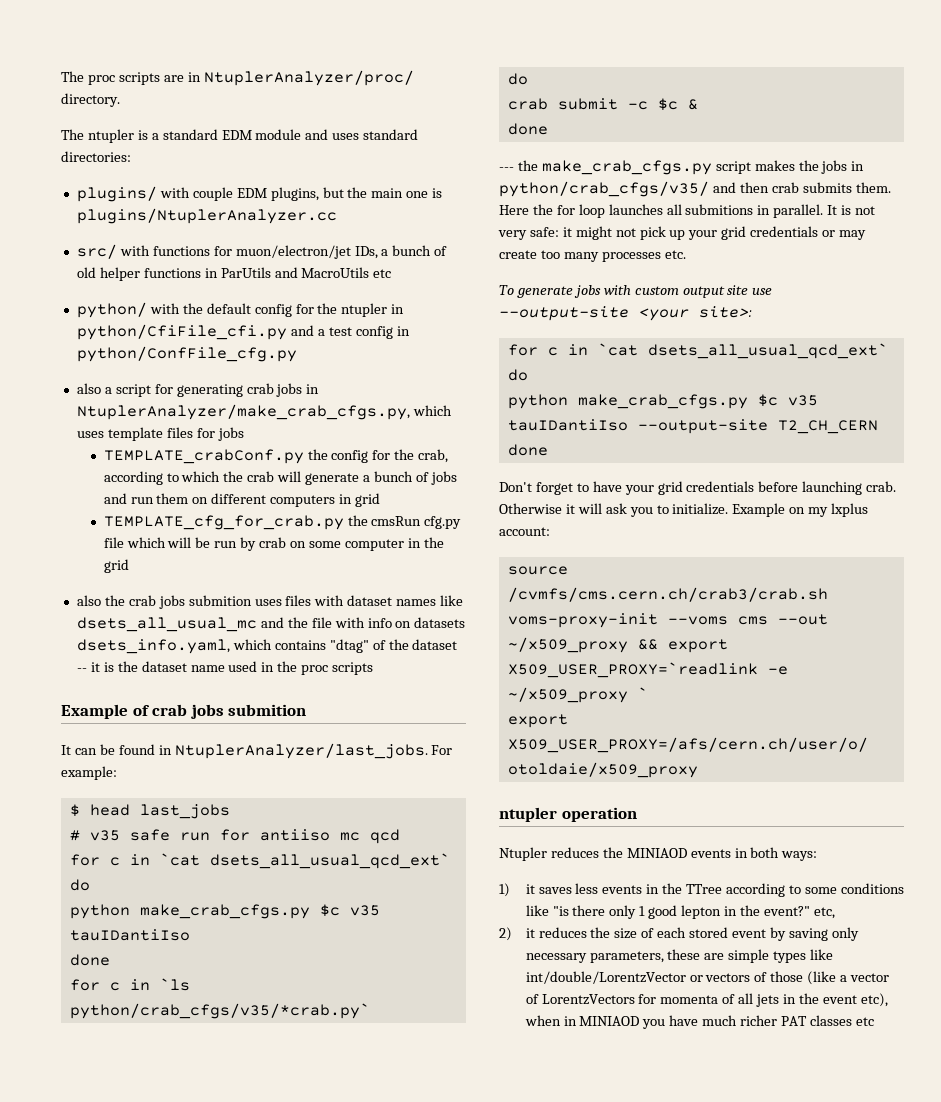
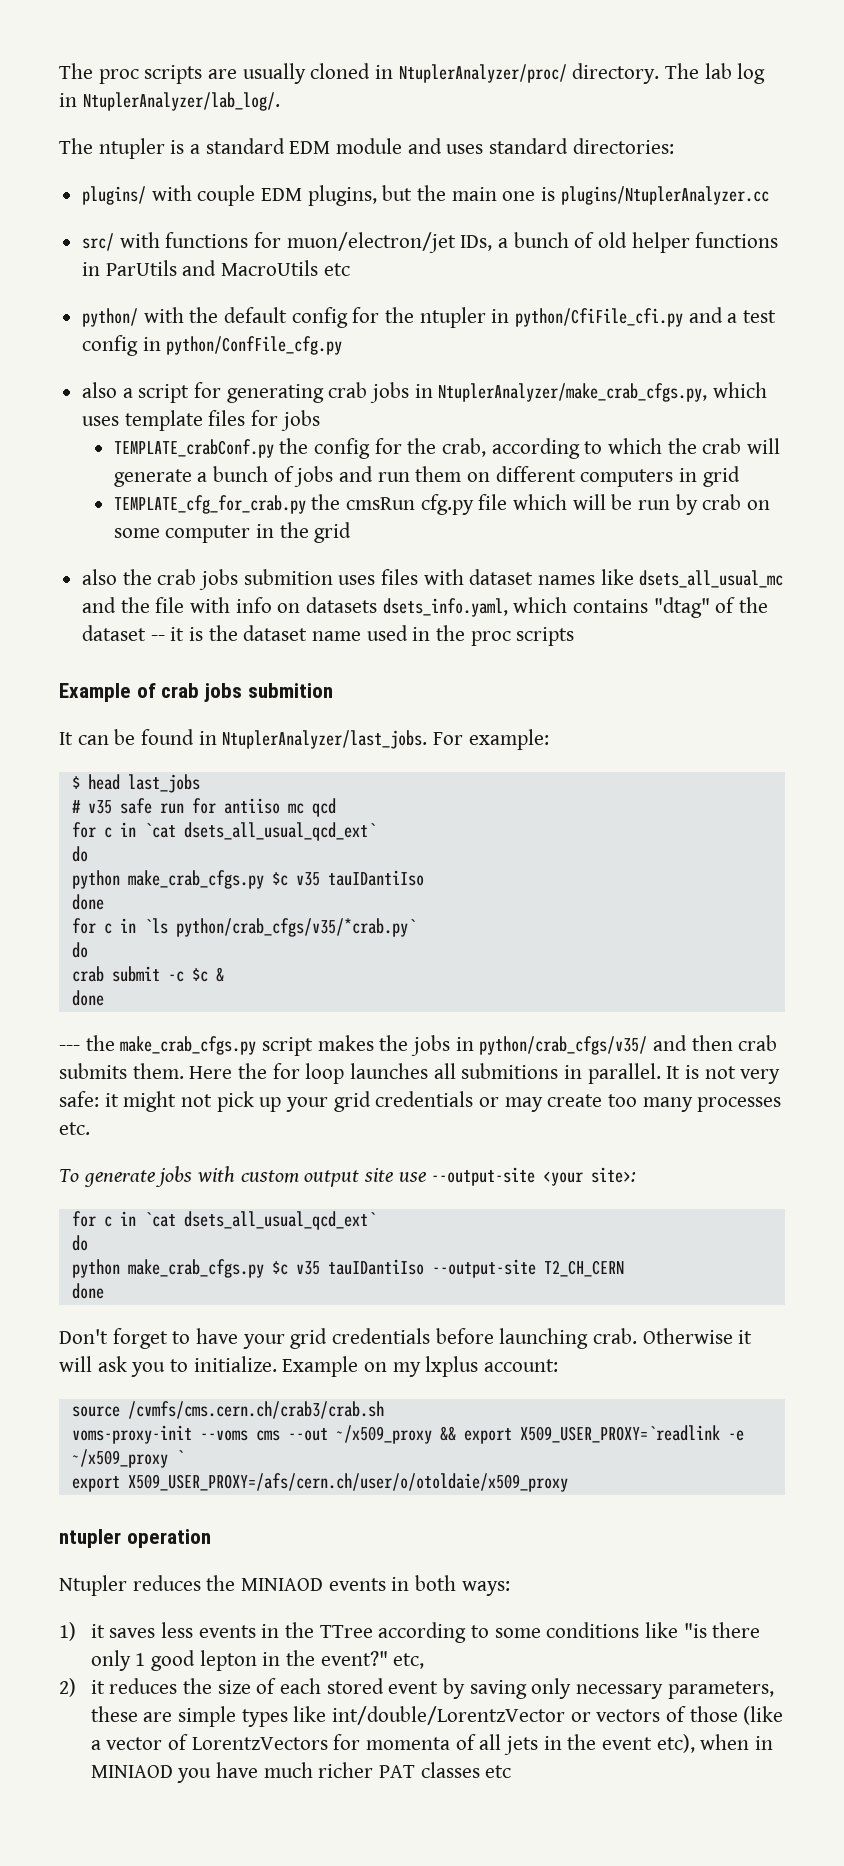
(184, 78) none -> [242,63,371,84] usually cloned
(120, 100) none -> [665,63,766,84] [59,92,280,111] The lab log in NtuplerAnalyzer/lab_log/.

